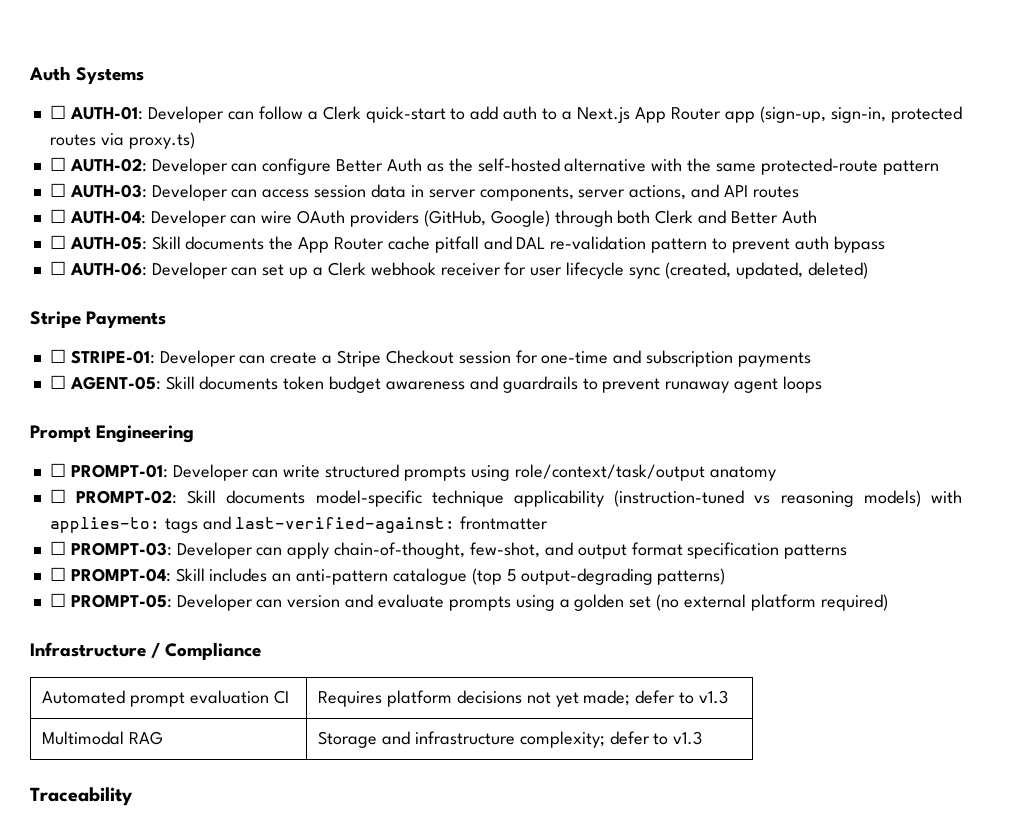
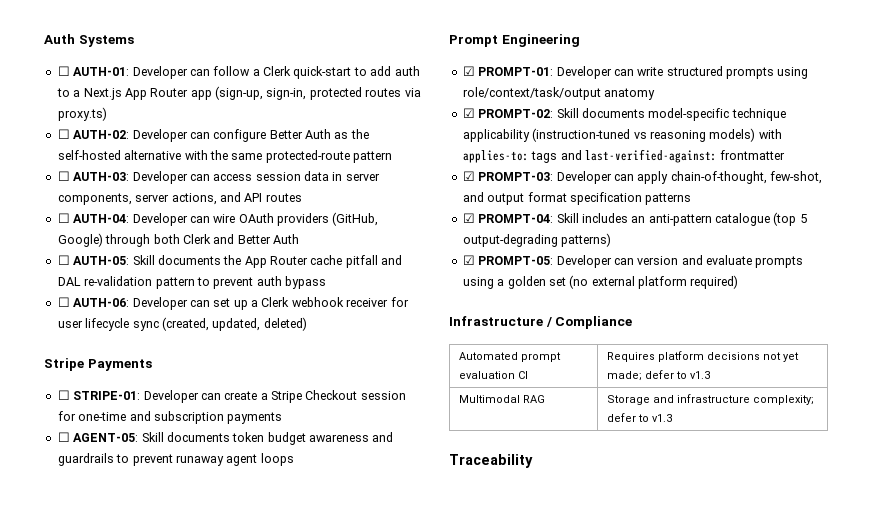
[49,463,66,477] ☐ -> [462,66,475,76] ☑
[49,489,66,503] ☐ -> [462,108,475,118] ☑
[49,541,66,555] ☐ -> [462,171,475,181] ☑
[49,567,66,581] ☐ -> [462,213,475,223] ☑
[49,593,66,607] ☐ -> [462,255,475,265] ☑

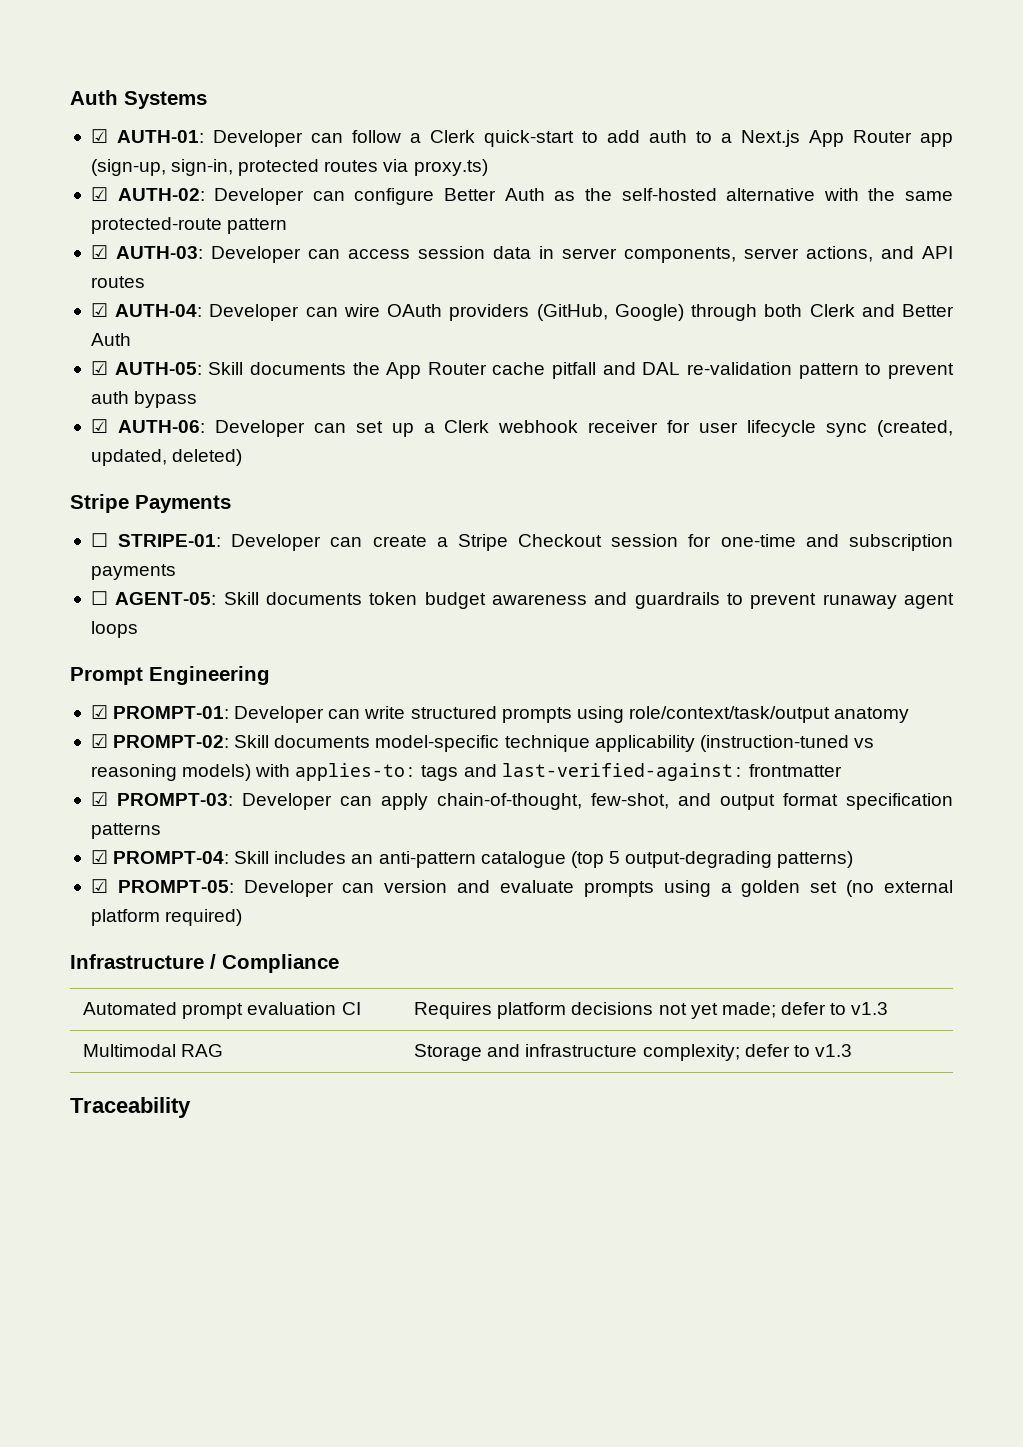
[57,66,70,76] ☐ -> [90,129,108,143] ☑
[57,129,70,139] ☐ -> [90,187,108,201] ☑
[57,171,70,181] ☐ -> [90,245,108,259] ☑
[57,213,70,223] ☐ -> [90,303,108,317] ☑
[57,255,70,265] ☐ -> [90,361,108,375] ☑
[57,297,70,307] ☐ -> [90,419,108,433] ☑

